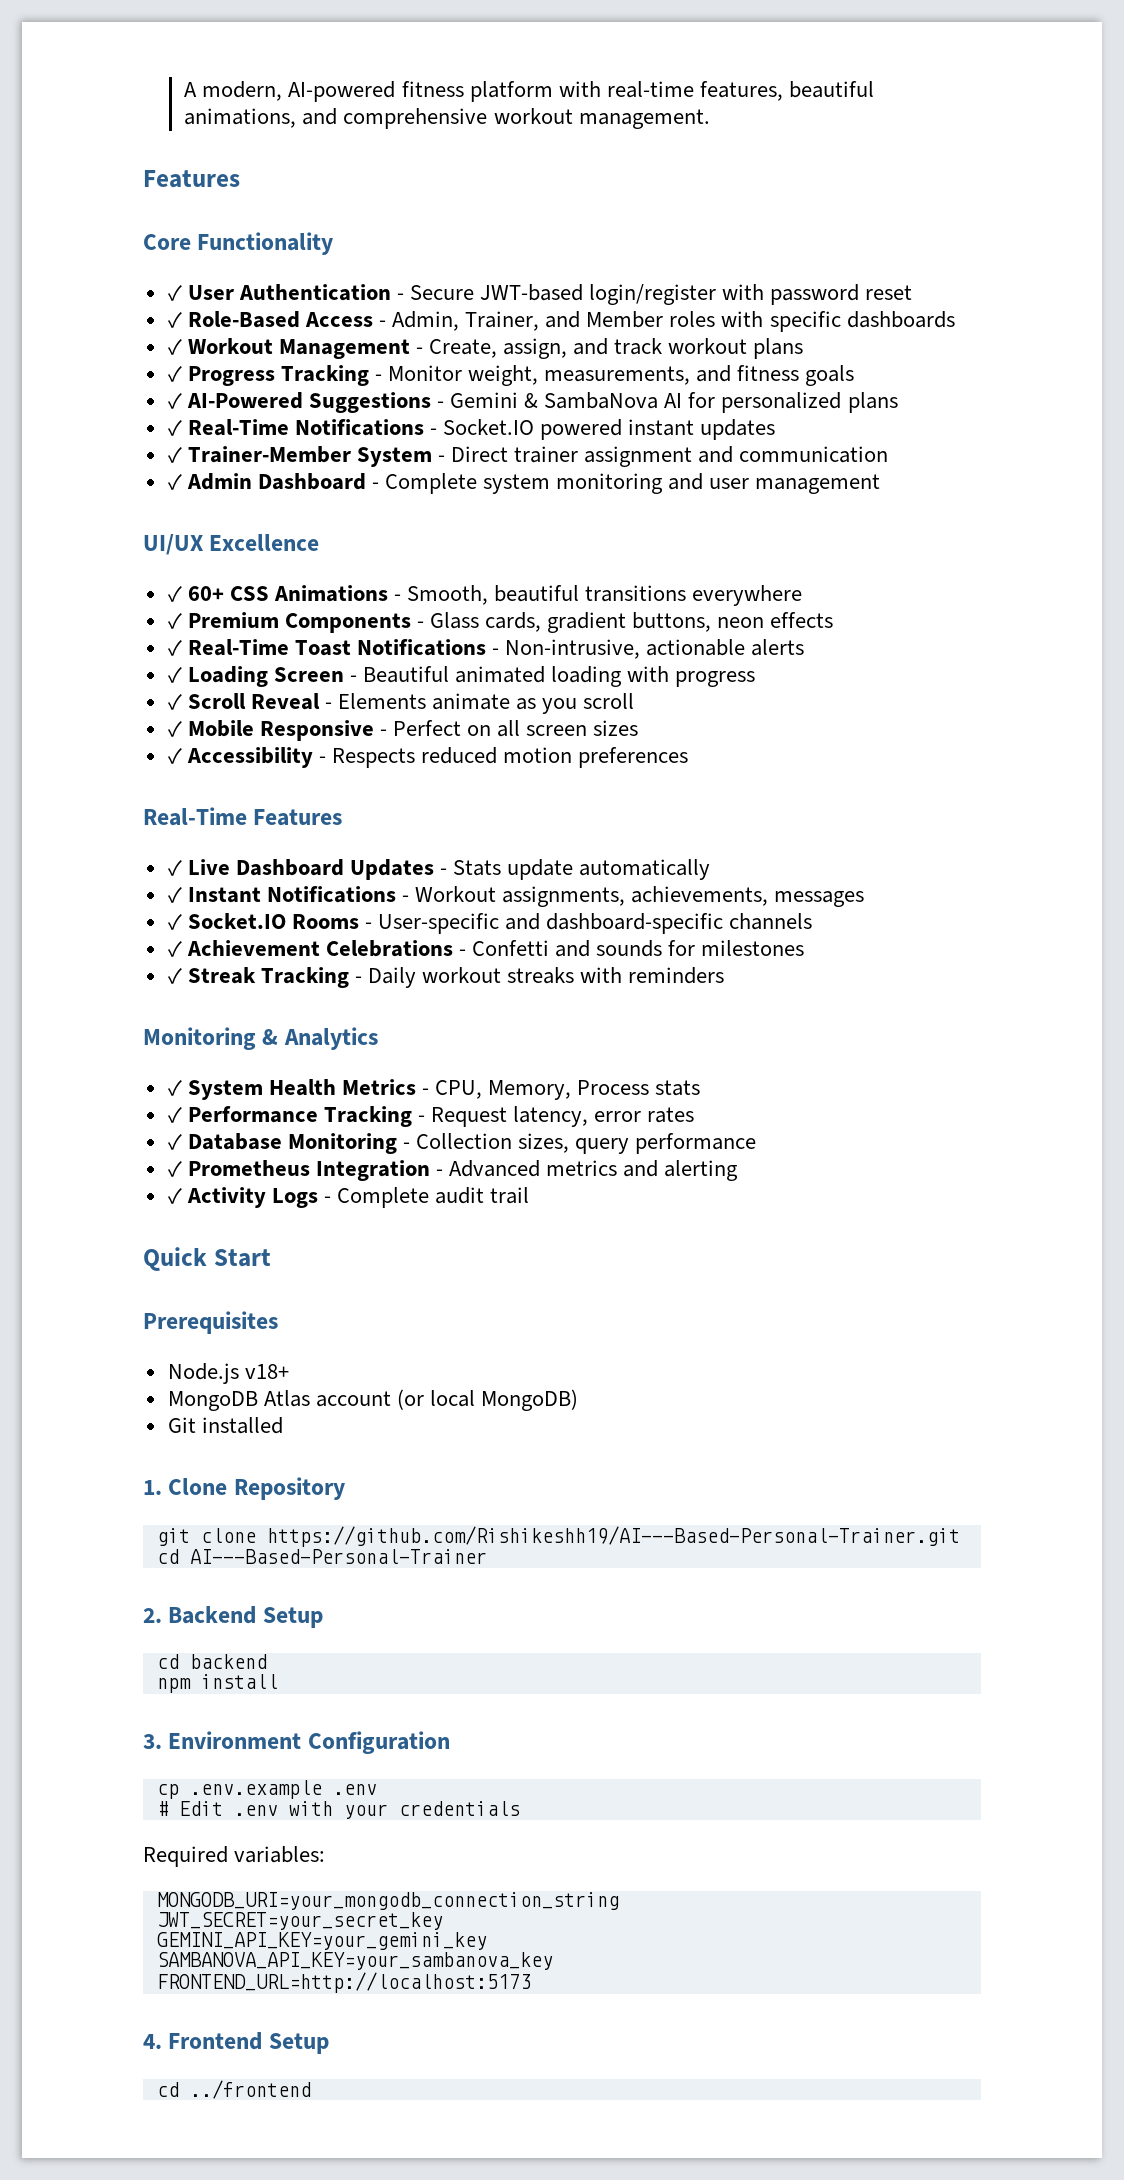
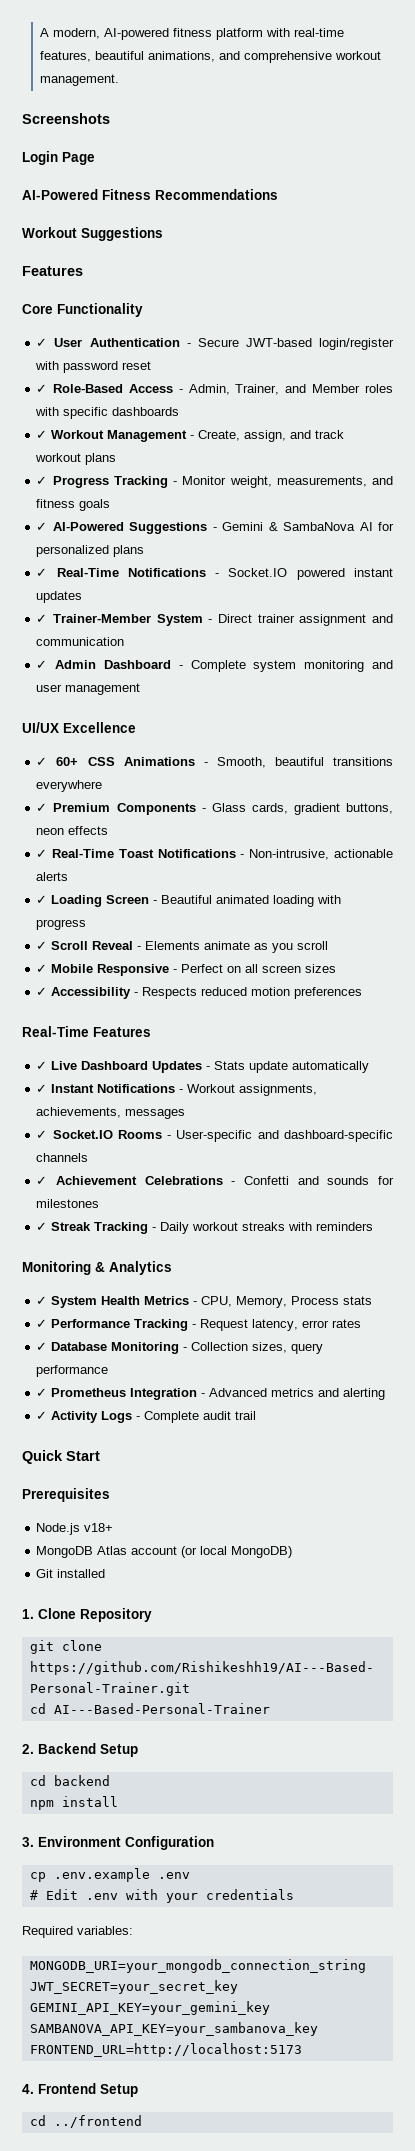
(710, 119) none -> [22,113,110,124] [22,151,95,165] [22,189,278,200] [22,227,163,241] // Screenshots // Login Page // AI-Powered Fitness Recommendations // Workout Suggestions

